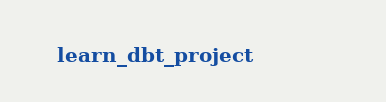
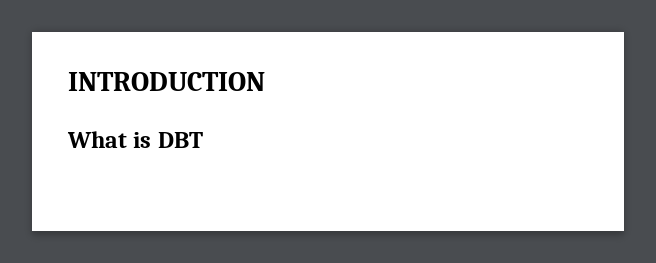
[57,47,254,67] learn_dbt_project -> [68,72,265,91] [67,131,203,148] INTRODUCTION // What is DBT

